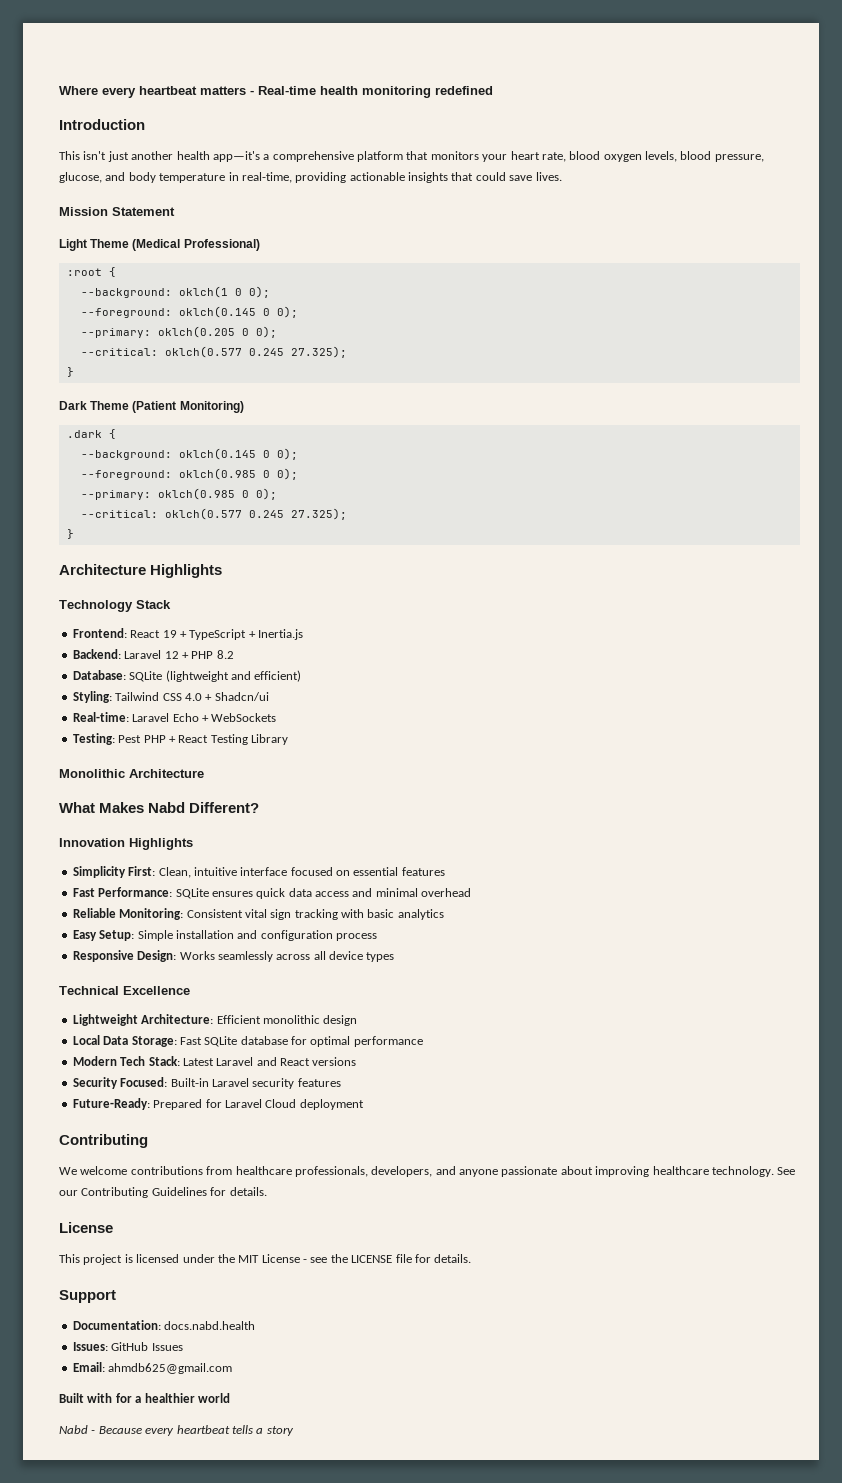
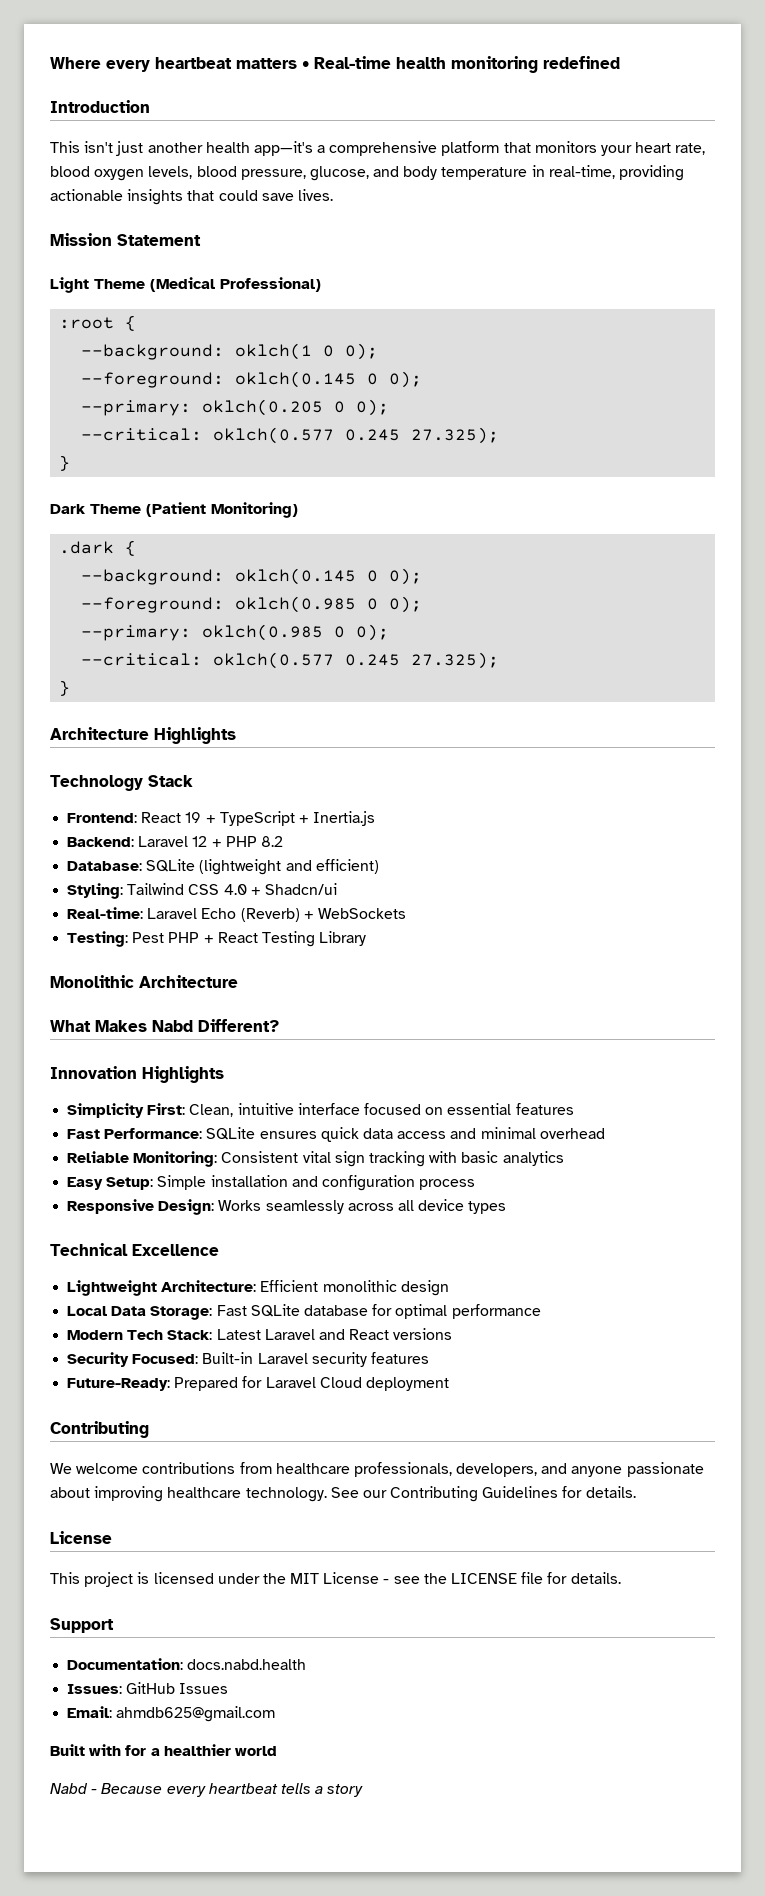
[250,90,254,95] - -> [302,61,309,69] •
(199, 717) none -> [240,908,300,922] (Reverb)

